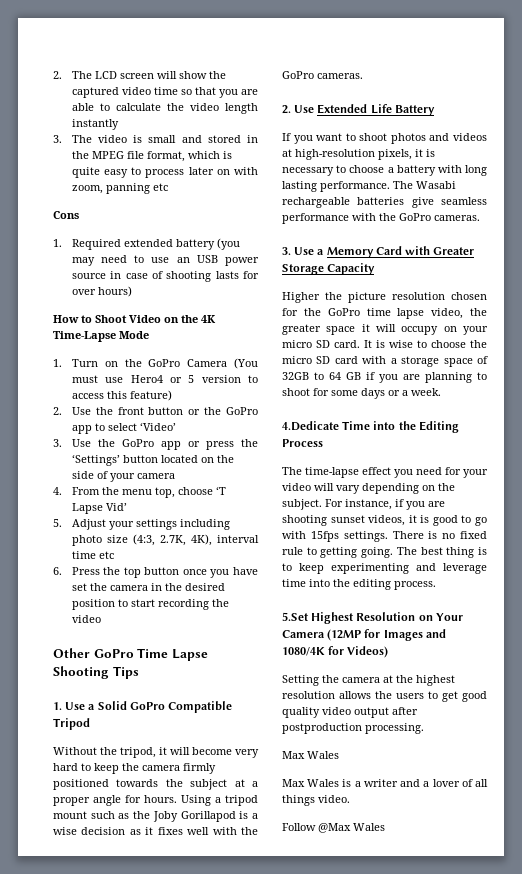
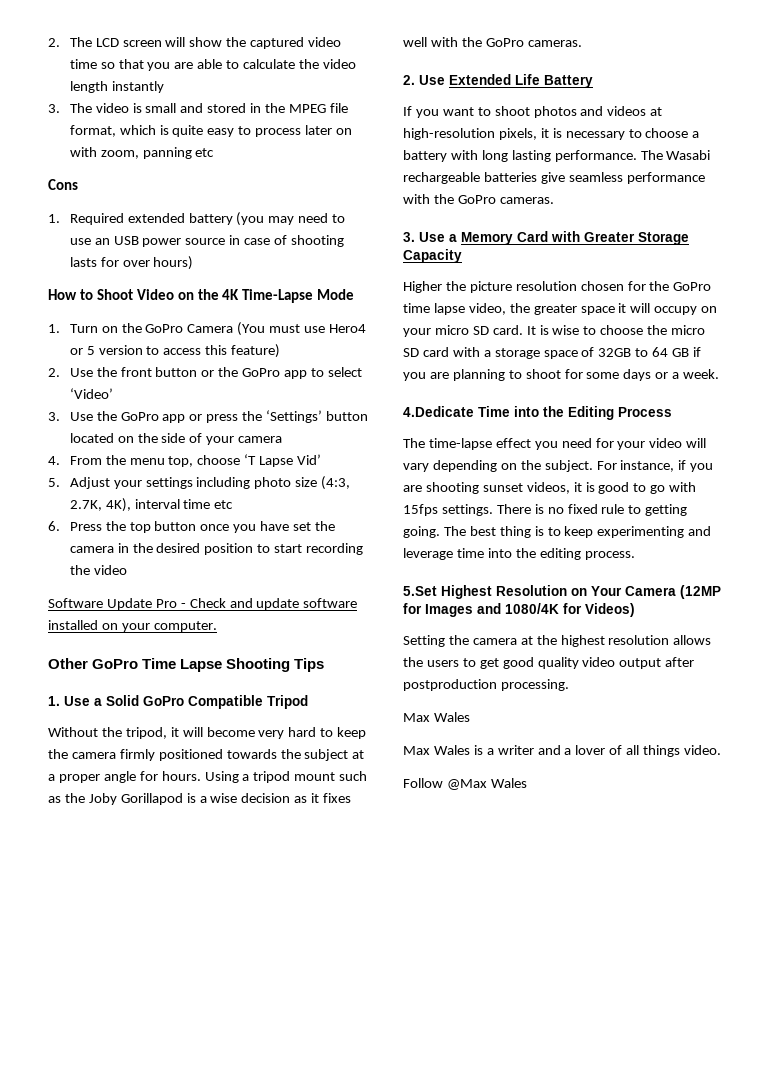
(101, 619) none -> [48,598,358,610] [48,620,217,632] // Software Update Pro - Check and update software installed on your computer.

